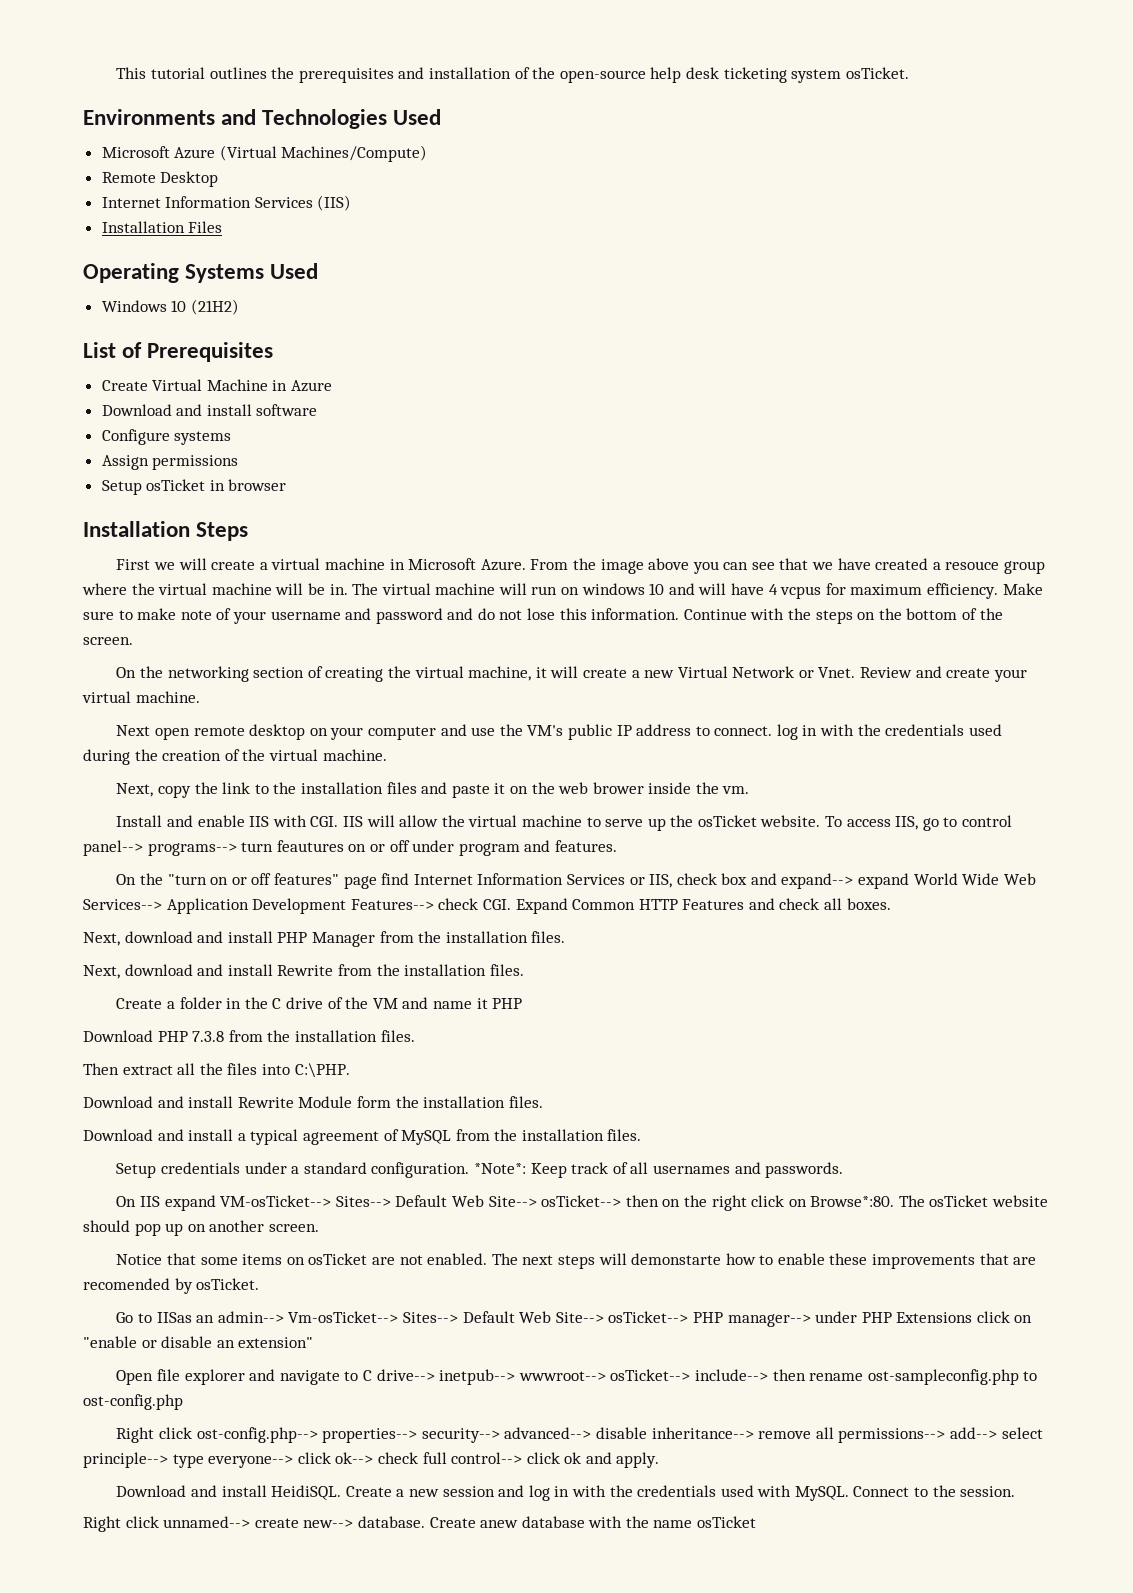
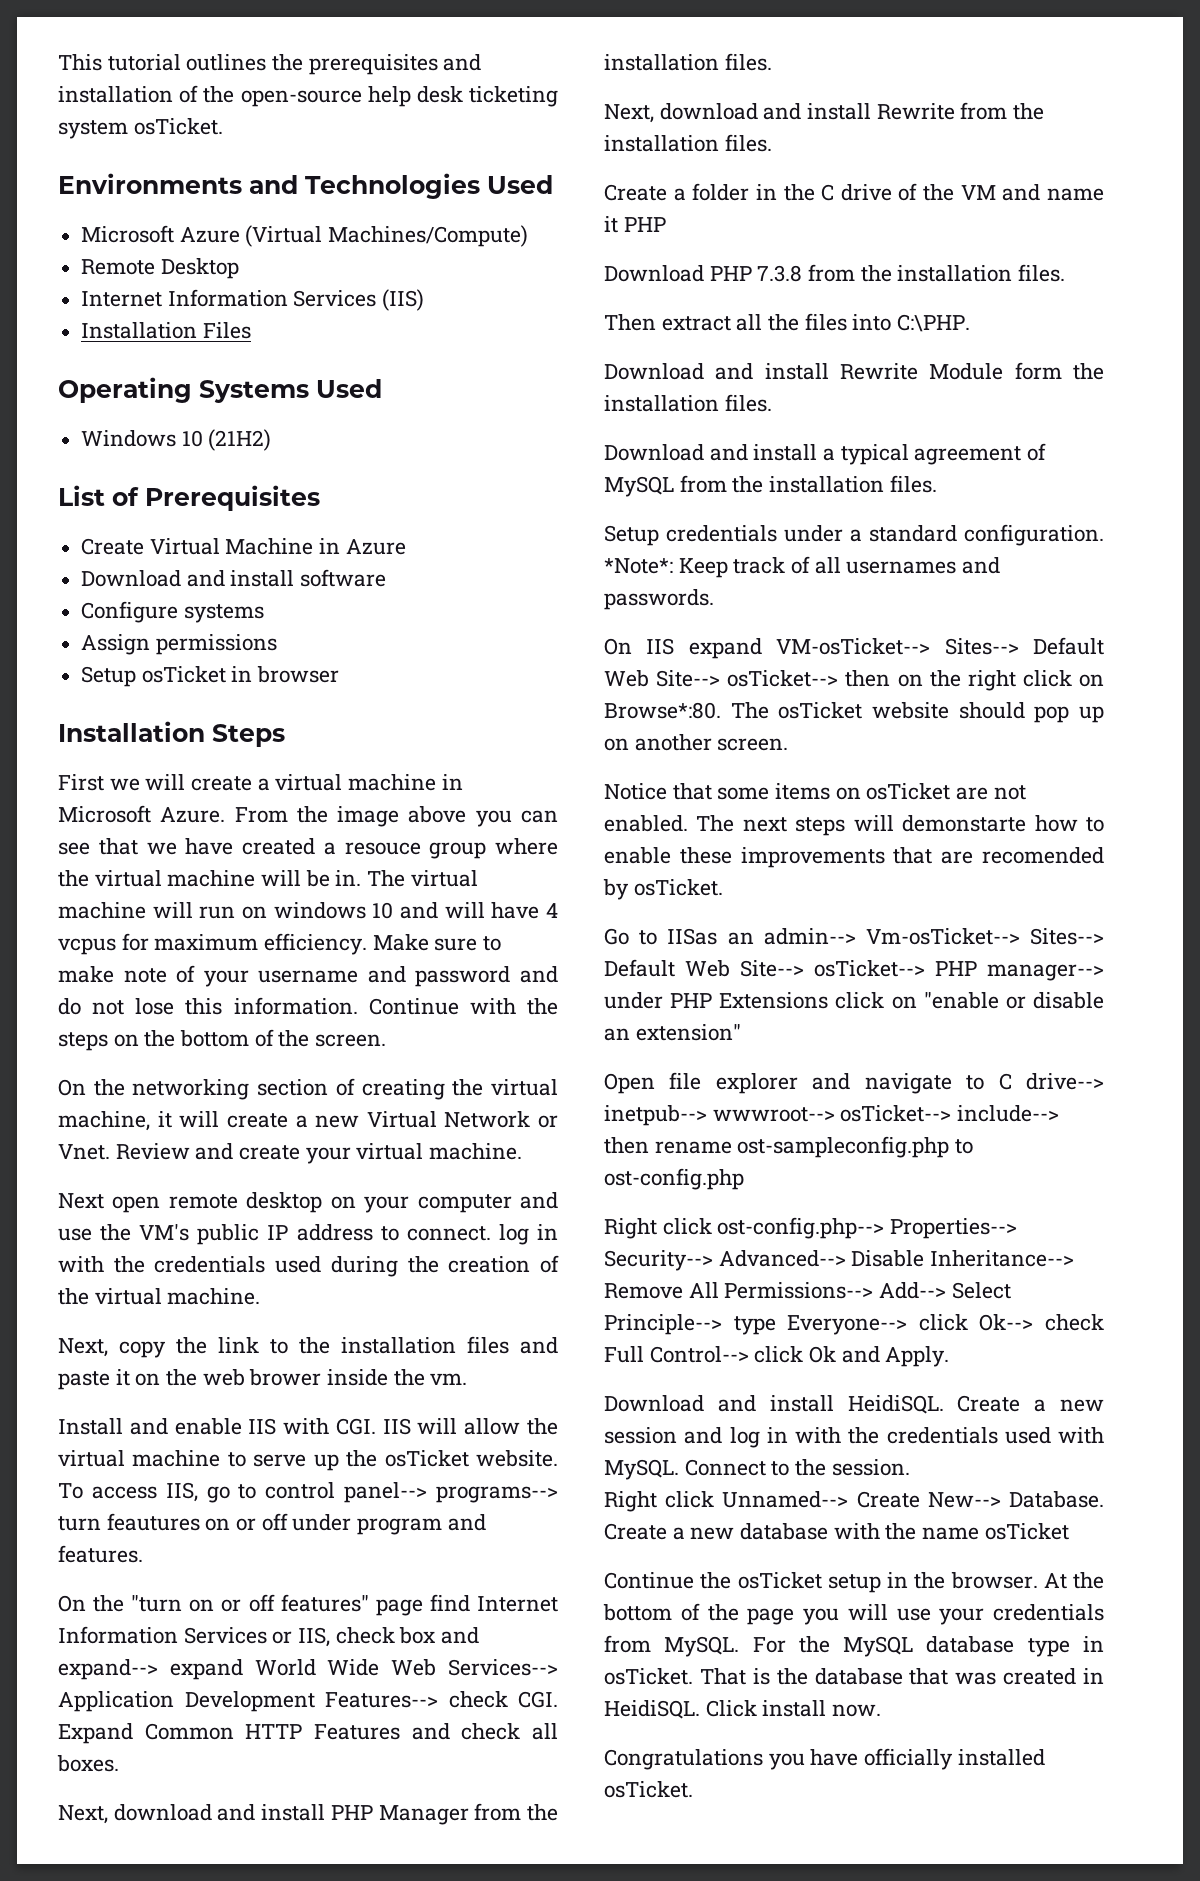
[322,1427,1043,1443] [83,1452,660,1468] properties--> security--> advanced--> disable inheritance--> remove all permissions--> add--> select principle--> type everyone--> click ok--> check full control--> click ok and apply. -> [890,1218,1018,1239] [604,1250,1075,1271] [604,1282,1011,1299] [604,1314,1104,1335] [604,1346,950,1367] Properties--> Security--> Advanced--> Disable Inheritance--> Remove All Permissions--> Add--> Select Principle--> type Everyone--> click Ok--> check Full Control--> click Ok and Apply.
[163,1516,519,1528] unnamed--> create new--> database. Create anew -> [722,1491,1104,1508] [604,1523,735,1540] Unnamed--> Create New--> Database. Create a new
(757, 1522) none -> [604,1572,1104,1593] [603,1603,1104,1625] [604,1635,1104,1657] [604,1668,1104,1685] [604,1700,882,1719] [604,1748,1045,1770] [604,1781,693,1798] // Continue the osTicket setup in the browser. At the bottom of the page you will use your credentials from MySQL. For the MySQL database type in osTicket. That is the database that was created in HeidiSQL. Click install now. // Congratulations you have officially installed osTicket.

